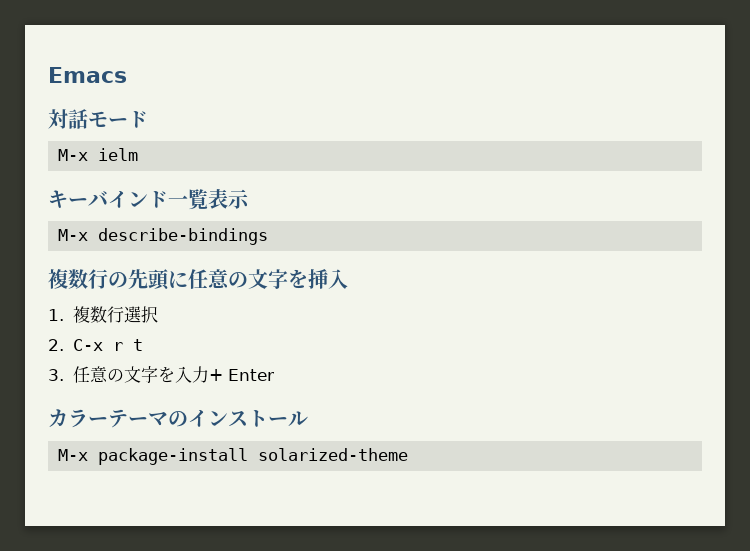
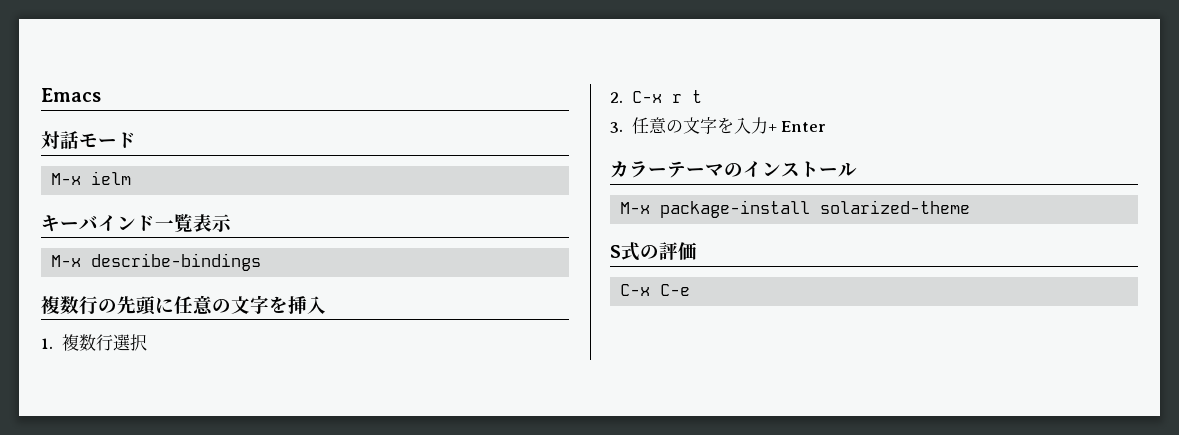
(409, 454) none -> [610,242,697,261] [620,284,691,296] // S式の評価 // C-x C-e

